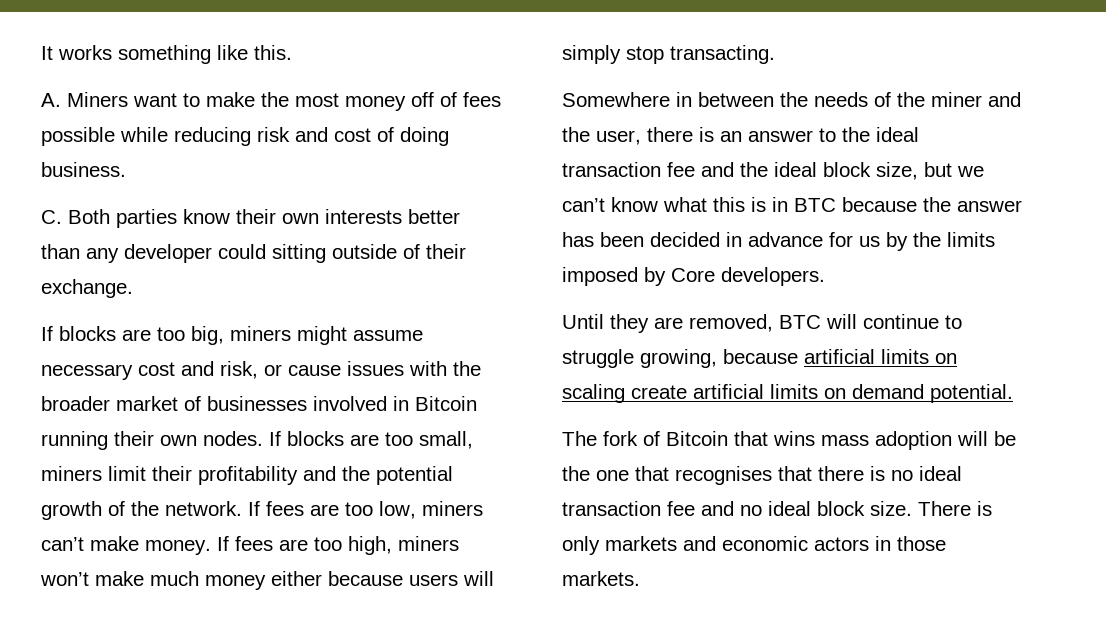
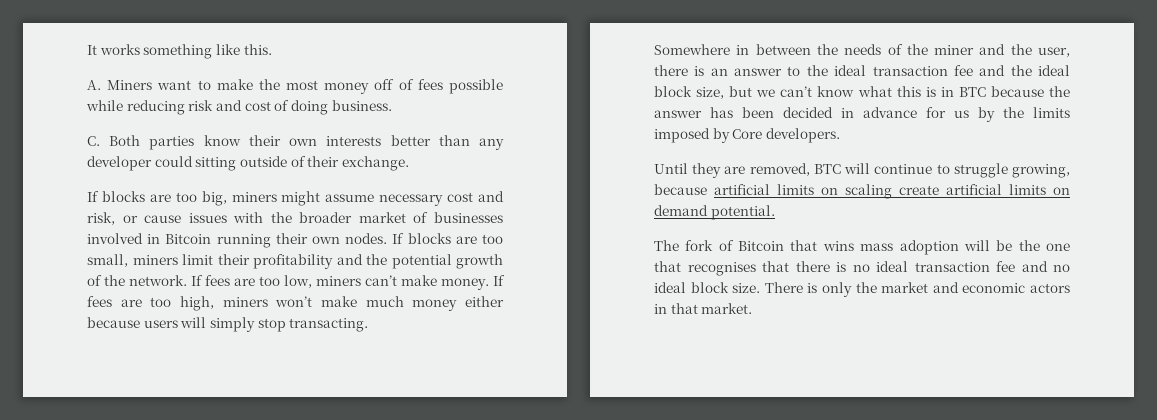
[605,536,677,551] markets -> [855,282,929,293] the market
[897,536,946,551] [562,571,640,586] those markets. -> [670,303,753,314] that market.

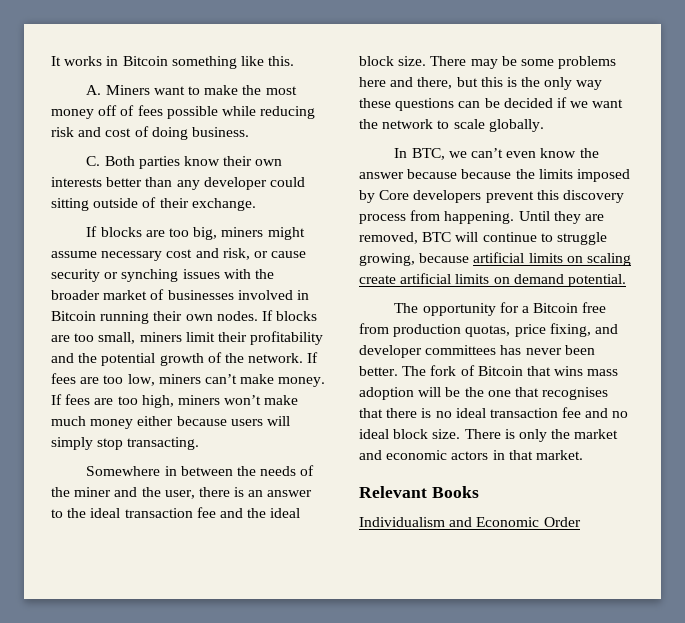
(140, 49) none -> [106,56,168,66] in Bitcoin
(182, 219) none -> [51,269,179,282] security or synching
[696,86,1070,99] [654,107,995,122] size, but we can’t know what this is in BTC because the answer has been decided in advance for us by -> [398,56,617,69] [359,77,603,90] [359,97,624,111] [359,119,544,132] [394,148,599,160] [359,169,512,179] size. There may be some problems here and there, but this is the only way these questions can be decided if we want the network to scale globally. // In BTC, we can’t even know the answer because because
[765,128,840,143] developers. // -> [413,190,624,203] [359,210,515,224] developers prevent this discovery process from happening.
(679, 245) none -> [422,302,607,316] [359,323,618,337] [359,345,595,358] [359,366,427,376] opportunity for a Bitcoin free from production quotas, price fixing, and developer committees has never been better. The
(753, 308) none -> [359,486,479,498] [359,517,581,527] // Relevant Books // Individualism and Economic Order

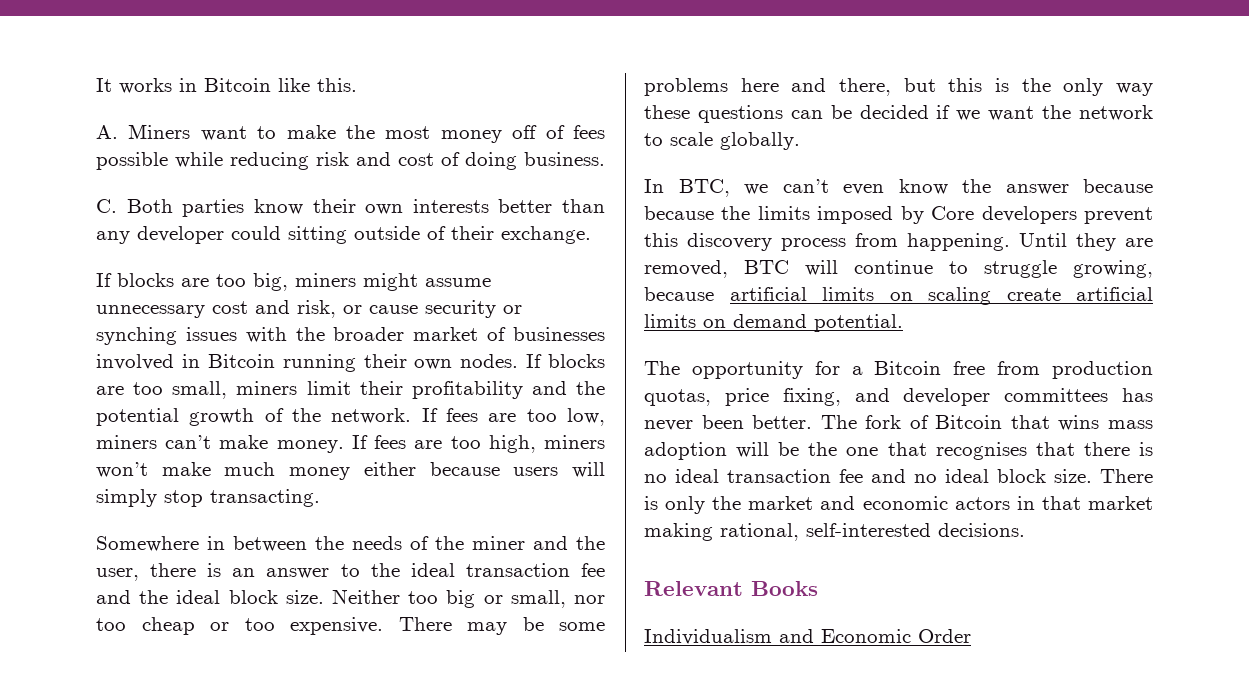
[171,56,237,69] something -> (271, 85) none
[101,251,163,261] necessary -> [96,305,205,318] unnecessary
(427, 61) none -> [332,589,605,608] [96,617,383,635] Neither too big or small, nor too cheap or too expensive.
[535,450,583,460] market. -> [1088,496,1153,510] [644,523,1025,541] market making rational, self-interested decisions.

